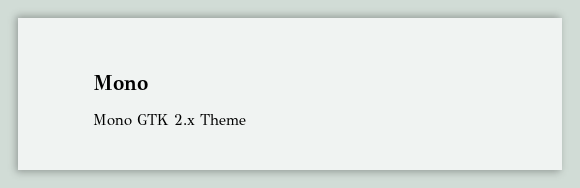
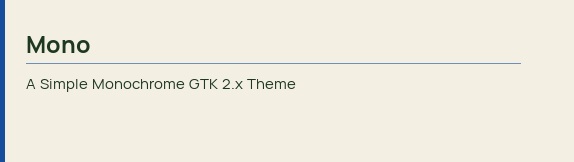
[93,114,132,126] Mono -> [26,79,186,92] A Simple Monochrome

